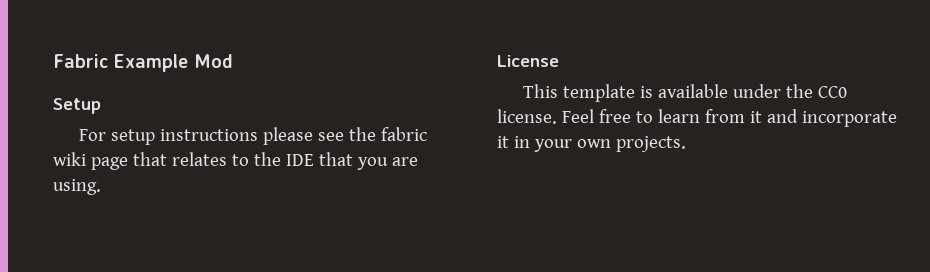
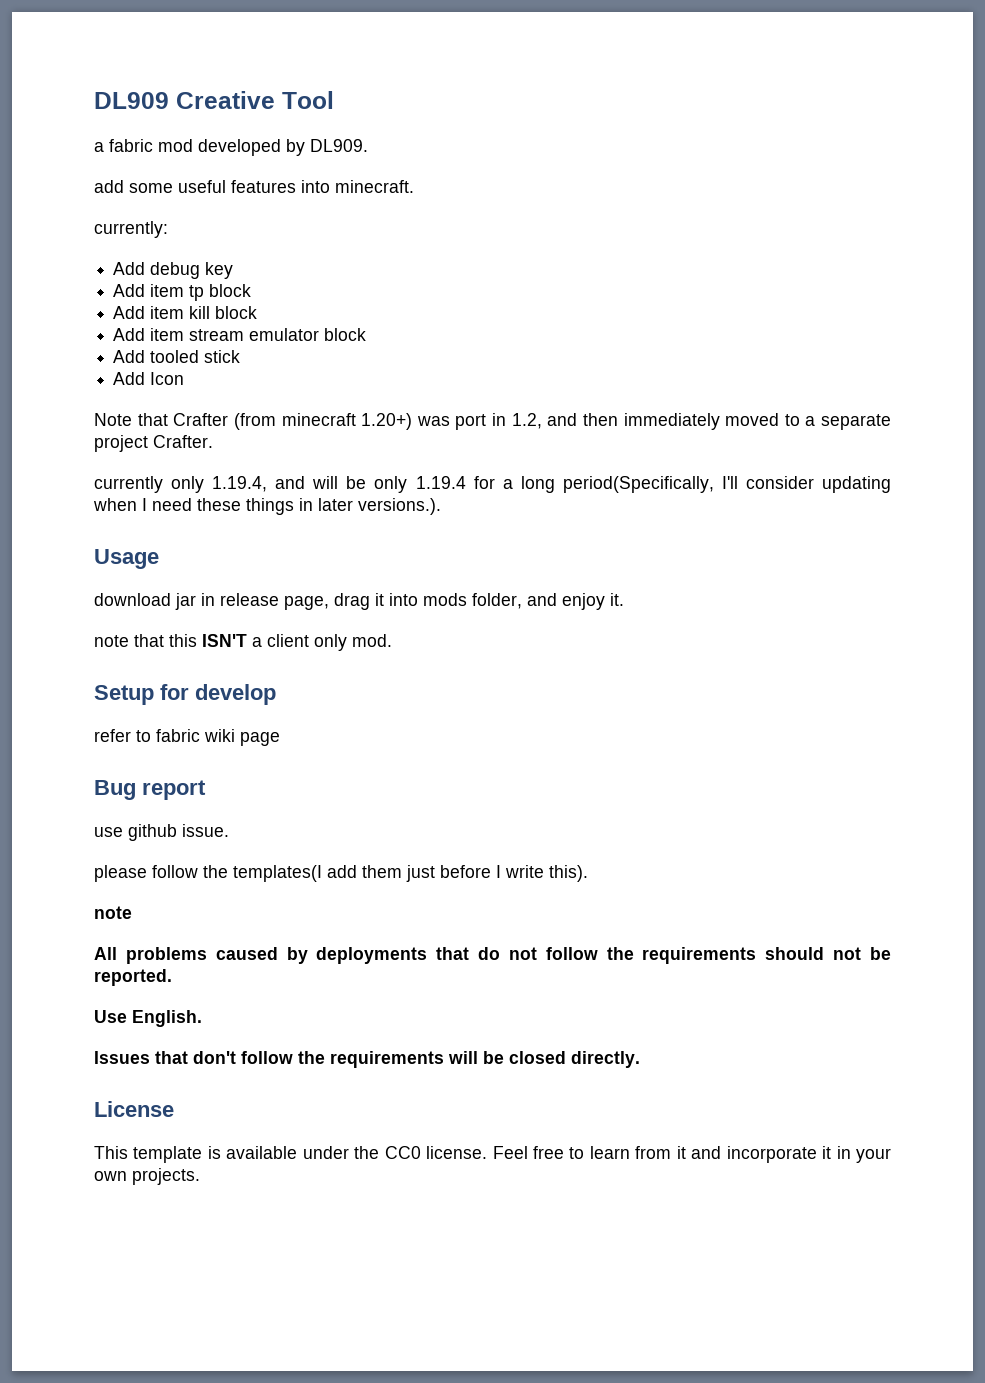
[53,54,233,72] [53,98,101,114] [78,127,427,145] [53,152,418,170] [53,179,101,195] Fabric Example Mod // Setup // For setup instructions please see the fabric wiki page that relates to the IDE that you are using. -> [94,91,334,109] [94,139,368,156] [94,180,414,193] [94,221,168,238] [113,262,234,279] [113,284,252,301] [113,306,258,319] [113,328,367,341] [113,350,241,363] [113,372,185,385] [94,413,891,430] [94,435,213,452] [94,476,891,493] [93,498,441,515] [94,549,159,569] [94,593,624,610] [94,634,392,651] [94,684,276,705] [94,729,280,746] [94,780,206,800] [94,824,229,841] [94,865,588,882] [94,906,132,919] [94,947,891,964] [94,969,172,986] [94,1010,202,1027] [94,1051,640,1068] DL909 Creative Tool // a fabric mod developed by DL909. // add some useful features into minecraft. // currently: // Add debug key // Add item tp block // Add item kill block // Add item stream emulator block // Add tooled stick // Add Icon // Note that Crafter (from minecraft 1.20+) was port in 1.2, and then immediately moved to a separate project Crafter. // currently only 1.19.4, and will be only 1.19.4 for a long period(Specifically, I'll consider updating when I need these things in later versions.). // Usage // download jar in release page, drag it into mods folder, and enjoy it. // note that this ISN'T a client only mod. // Setup for develop // refer to fabric wiki page // Bug report // use github issue. // please follow the templates(I add them just before I write this). // note // All problems caused by deployments that do not follow the requirements should not be reported. // Use English. // Issues that don't follow the requirements will be closed directly.

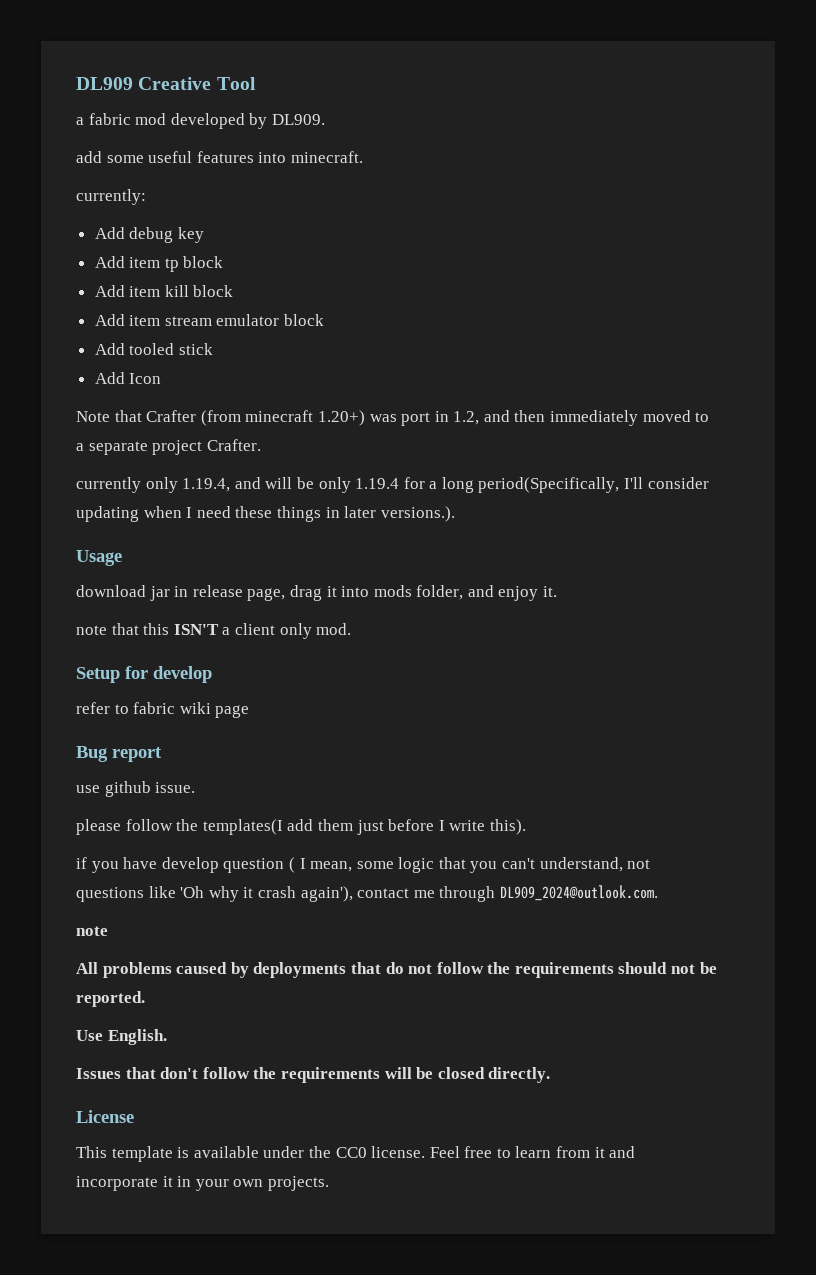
(588, 873) none -> [76,857,651,873] [76,885,658,902] // if you have develop question ( I mean, some logic that you can't understand, not questions like 'Oh why it crash again'), contact me through DL909_2024@outlook.com.

